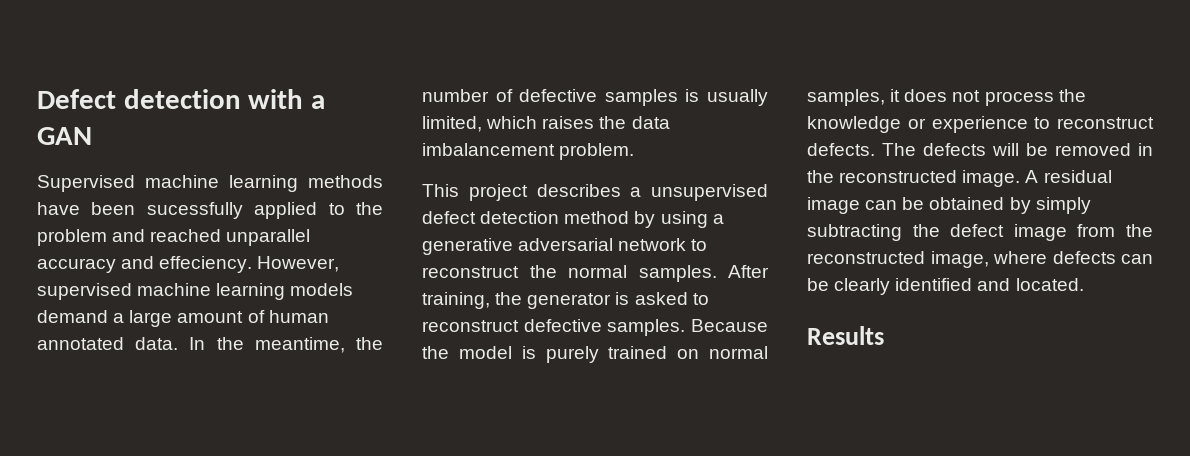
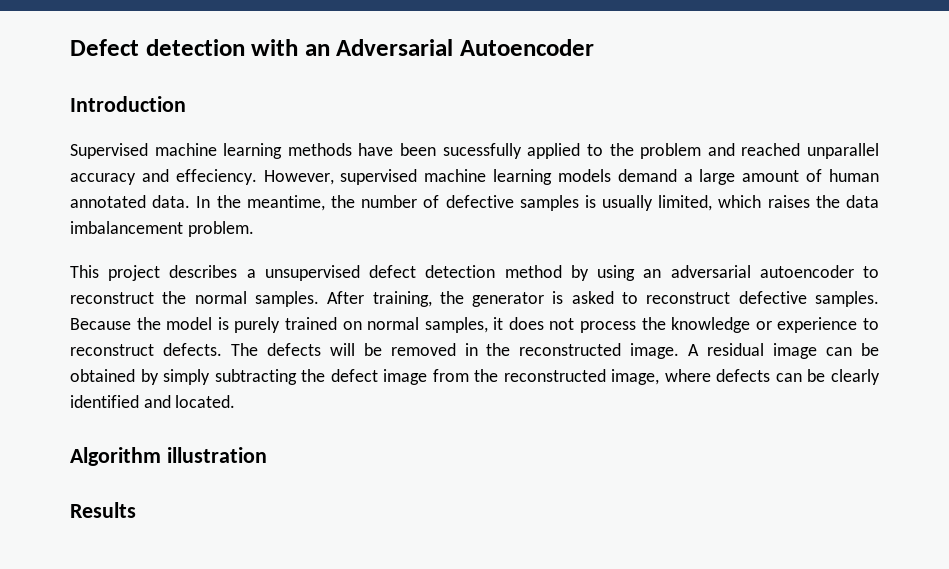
[311,95,326,109] [37,127,92,145] a GAN -> [304,39,595,56] [70,96,186,112] an Adversarial Autoencoder // Introduction
[712,214,724,224] [422,238,687,255] a generative adversarial network -> [643,265,854,278] an adversarial autoencoder
(1084, 284) none -> [70,447,267,466] // Algorithm illustration

